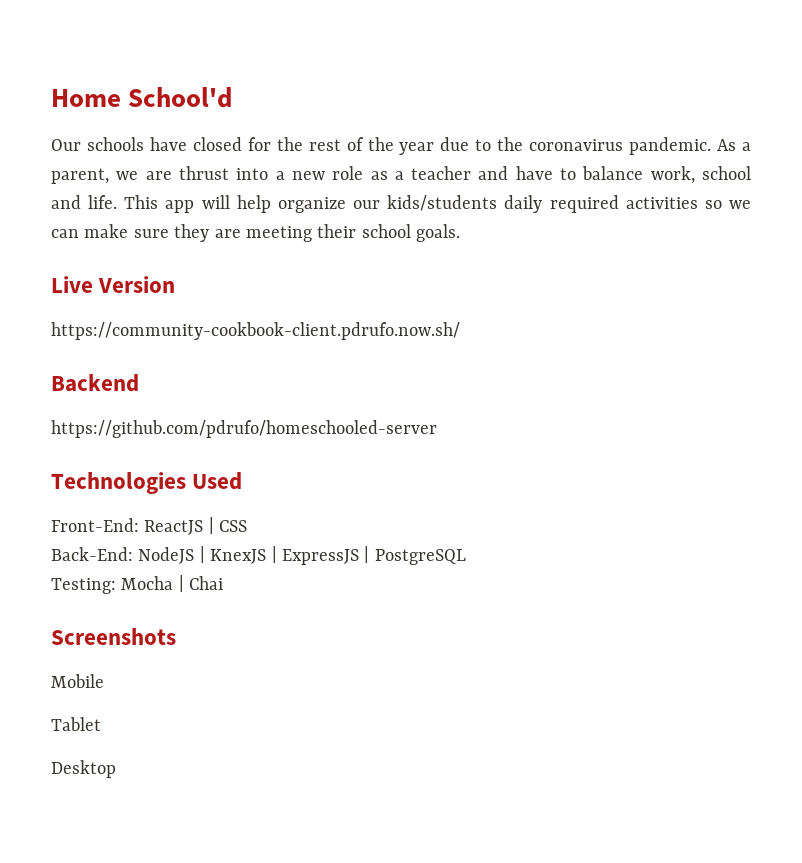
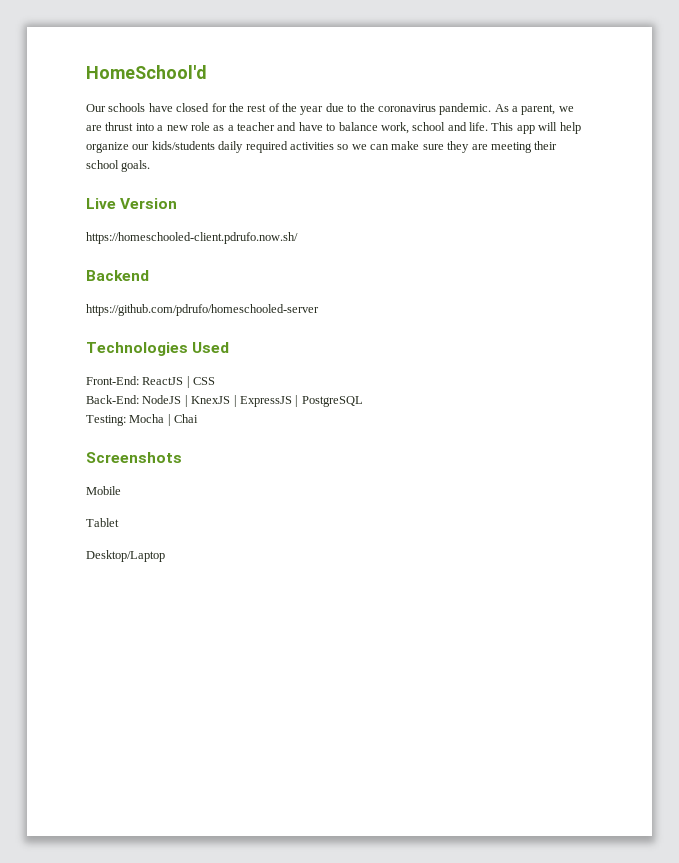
[51,87,233,108] Home School'd -> [86,65,207,79] HomeSchool'd
[51,322,460,340] https://community-cookbook-client.pdrufo.now.sh/ -> [86,232,298,244] https://homeschooled-client.pdrufo.now.sh/
[51,760,116,778] Desktop -> [86,550,165,562] Desktop/Laptop

